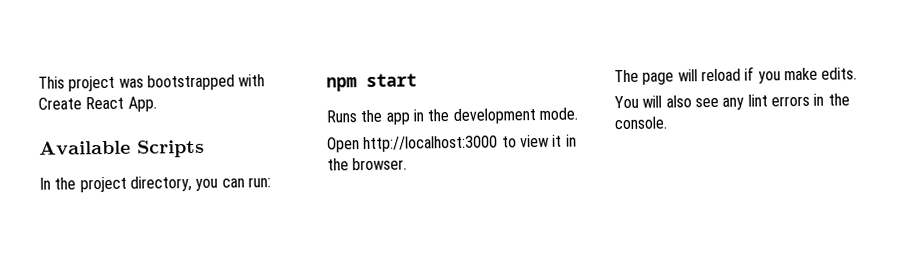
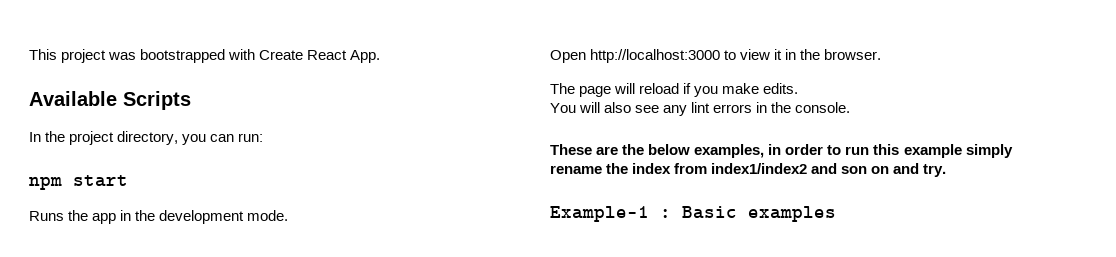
(668, 123) none -> [550,144,1013,158] [550,163,947,177] [550,206,836,222] // These are the below examples, in order to run this example simply rename the index from index1/index2 and son on and try. // Example-1 : Basic examples

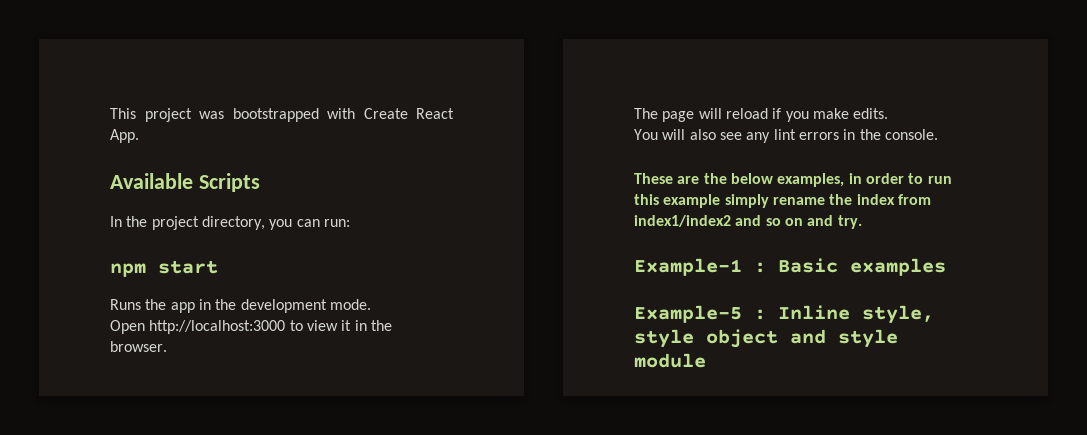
[841,166,868,174] son -> [765,218,781,226] so
(836, 214) none -> [634,305,934,324] [634,329,898,348] [634,353,706,368] // Example-5 : Inline style, style object and style module

